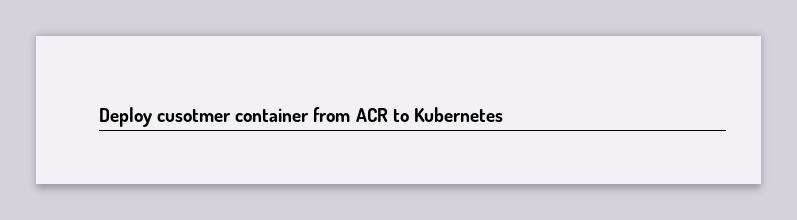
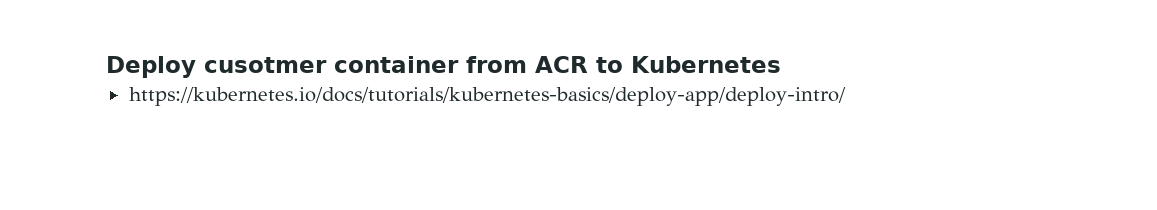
(503, 114) none -> [128,87,846,106] // https://kubernetes.io/docs/tutorials/kubernetes-basics/deploy-app/deploy-intro/

